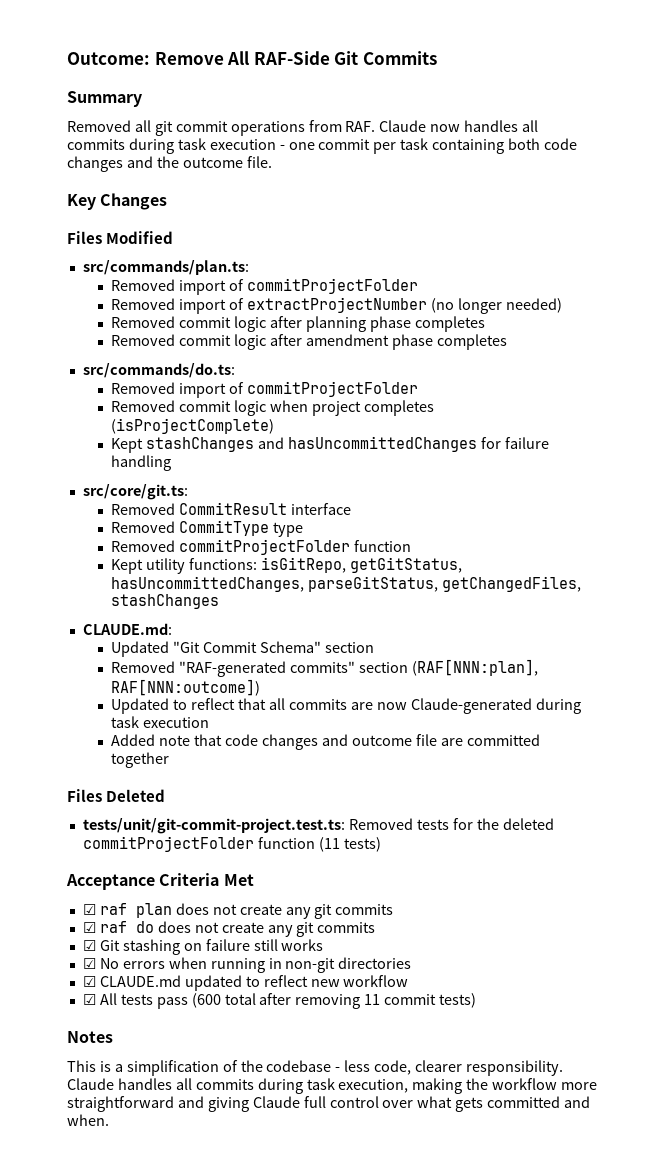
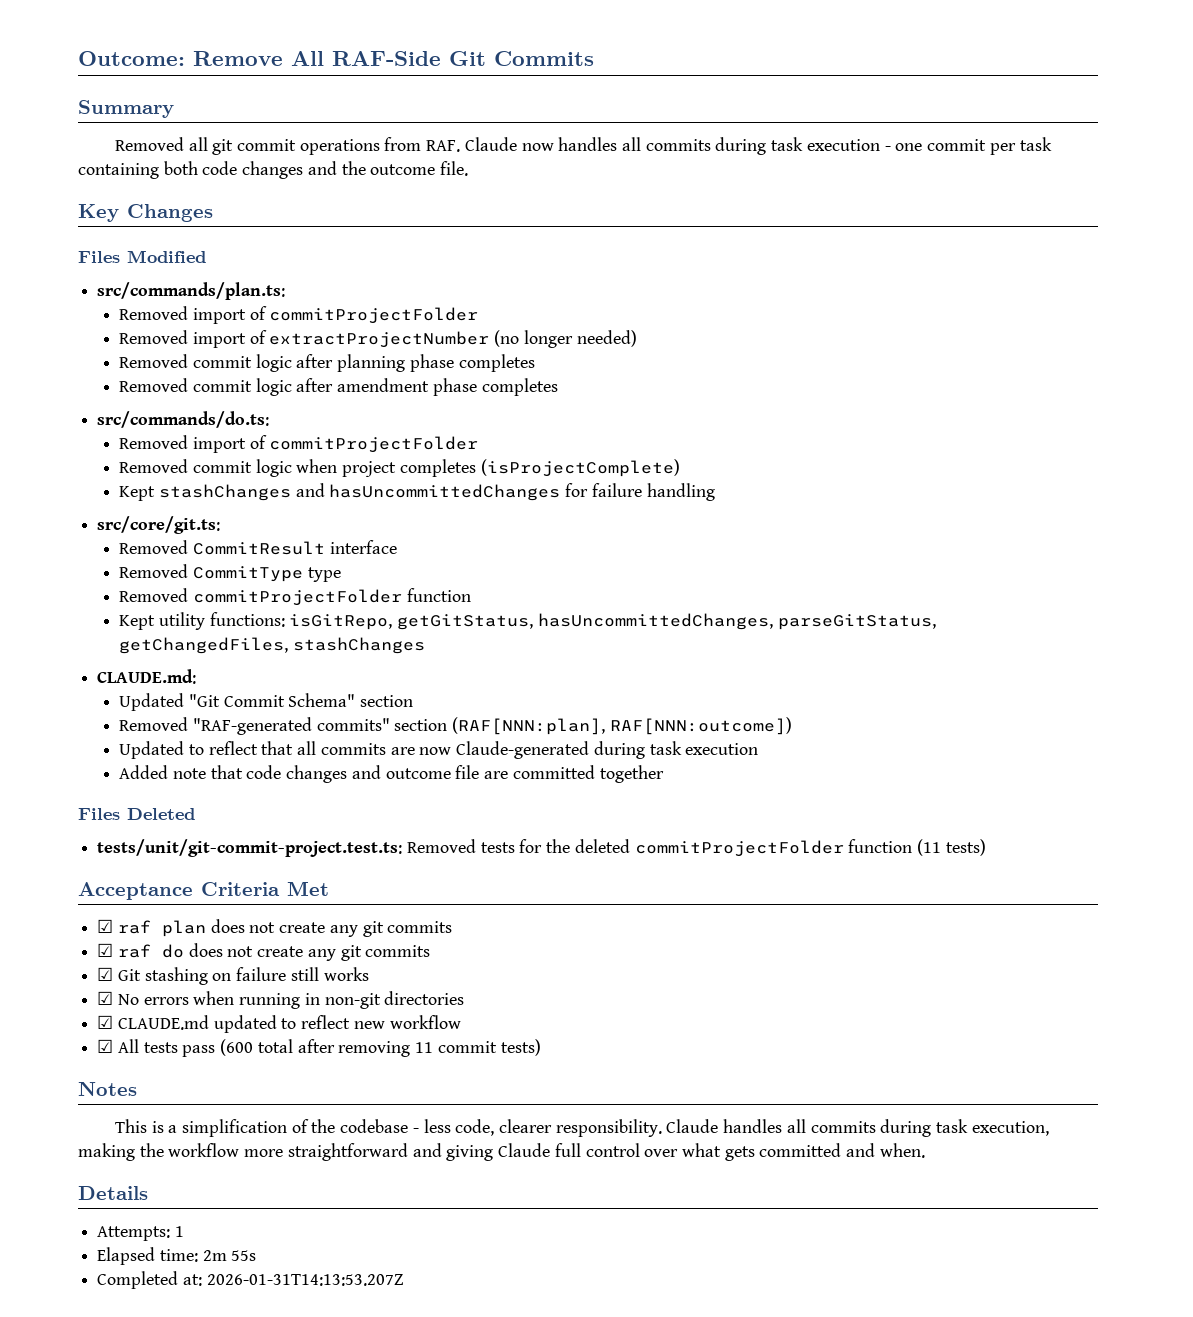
(109, 1120) none -> [78,1186,148,1200] [97,1226,184,1241] [97,1247,257,1265] [97,1271,404,1289] // Details // Attempts: 1 // Elapsed time: 2m 55s // Completed at: 2026-01-31T14:13:53.207Z

